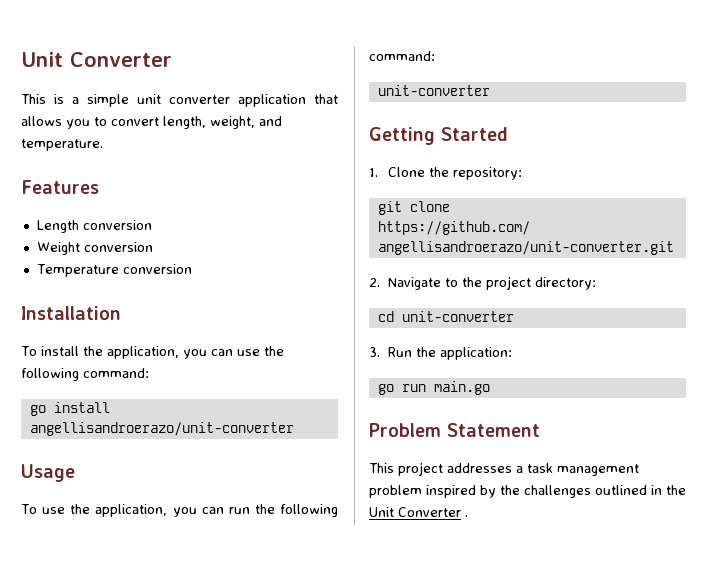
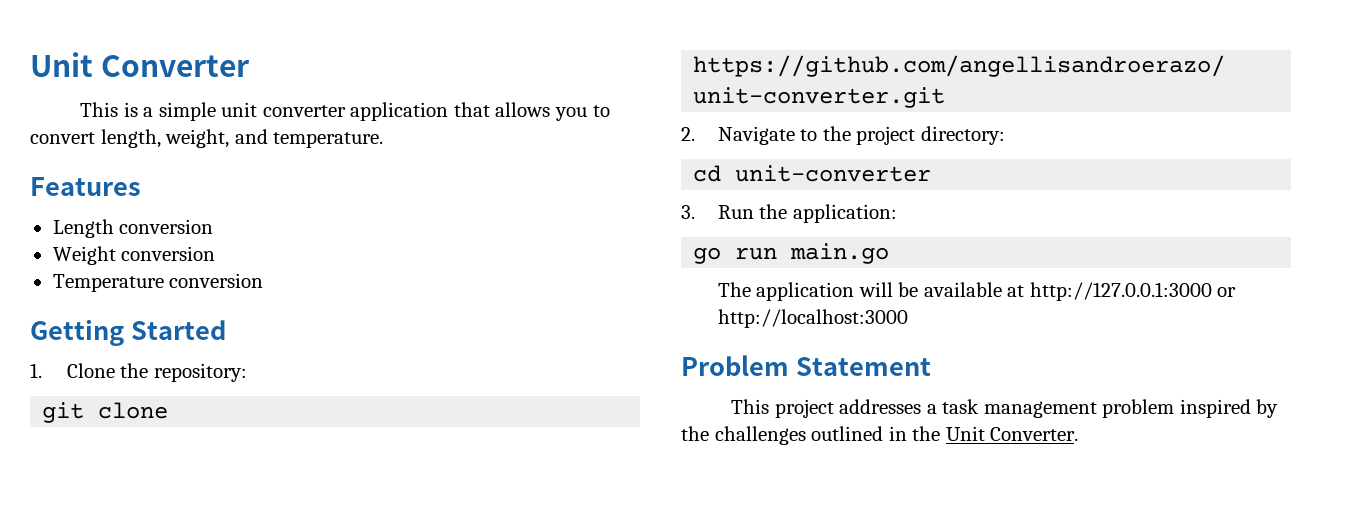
[21,306,121,320] [21,346,284,359] [21,368,149,381] [29,402,110,416] [29,422,294,436] [21,464,75,482] [21,504,338,517] [369,51,435,61] [377,85,490,96] // Installation // To install the application, you can use the following command: // go install angellisandroerazo/unit-converter // Usage // To use the application, you can run the following command: // unit-converter -> (264, 280) none
(490, 388) none -> [717,282,1237,301] [717,309,908,328] // The application will be available at http://127.0.0.1:3000 or http://localhost:3000
[398,507,468,517] Converter . -> [990,427,1079,441] Converter.

